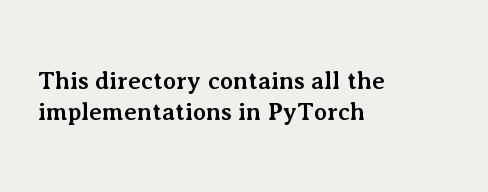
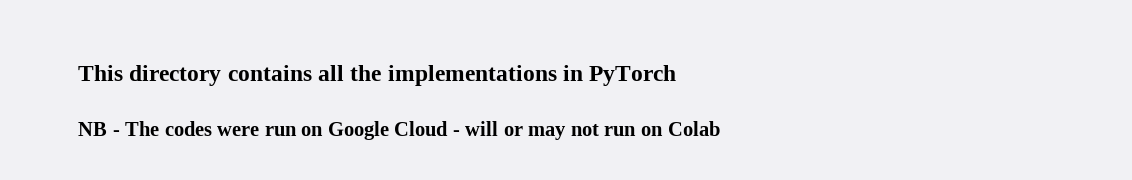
(365, 113) none -> [78,121,720,140] // NB - The codes were run on Google Cloud - will or may not run on Colab

